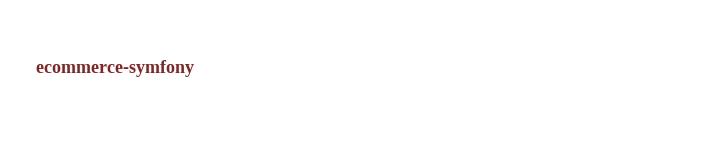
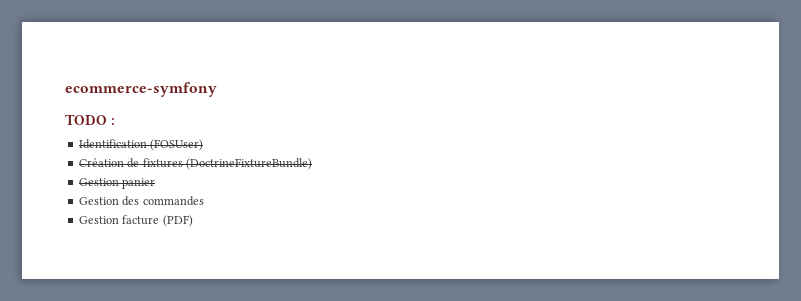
(194, 68) none -> [65,114,115,125] [78,139,204,151] [78,158,312,170] [78,178,156,189] [78,196,204,206] [78,215,193,227] // TODO : // Identification (FOSUser) // Création de fixtures (DoctrineFixtureBundle) // Gestion panier // Gestion des commandes // Gestion facture (PDF)

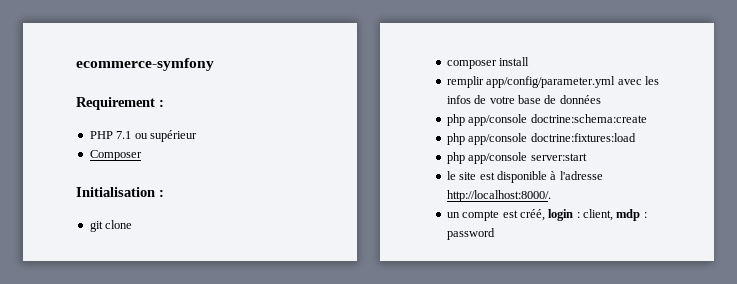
[65,114,115,125] [78,139,204,151] [78,158,312,170] [78,178,156,189] [78,196,204,206] [78,215,193,227] TODO : // Identification (FOSUser) // Création de fixtures (DoctrineFixtureBundle) // Gestion panier // Gestion des commandes // Gestion facture (PDF) -> [76,97,164,110] [89,130,197,142] [89,150,142,161] [76,187,164,197] [89,220,133,232] [446,57,530,69] [446,76,659,88] [446,95,601,104] [446,114,647,126] [446,133,636,145] [446,152,587,164] [446,171,603,183] [446,190,551,202] [446,209,647,221] [446,228,495,240] Requirement : // PHP 7.1 ou supérieur // Composer // Initialisation : // git clone // composer install // remplir app/config/parameter.yml avec les infos de votre base de données // php app/console doctrine:schema:create // php app/console doctrine:fixtures:load // php app/console server:start // le site est disponible à l'adresse http://localhost:8000/. // un compte est créé, login : client, mdp : password

